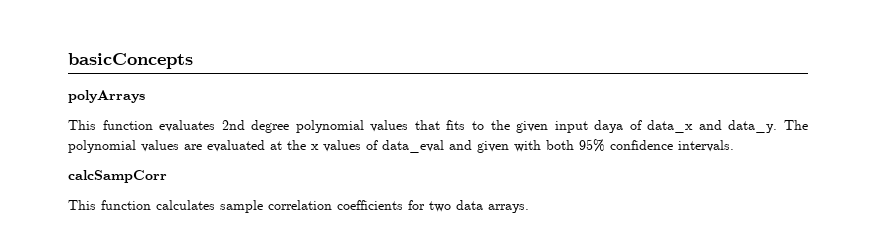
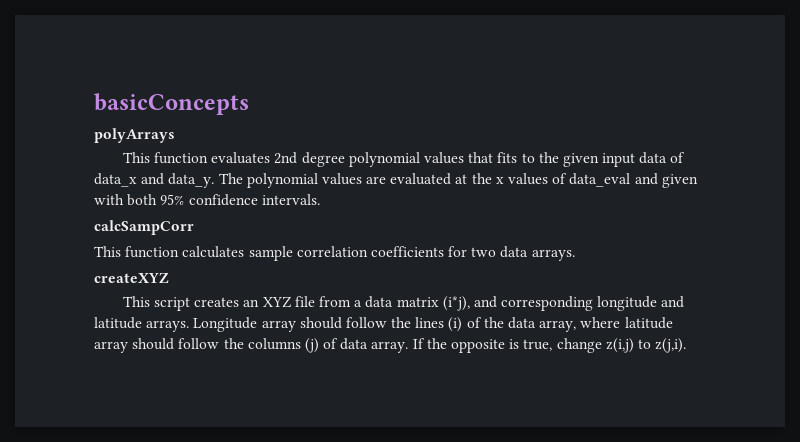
[594,120,624,133] daya -> [639,152,668,164] data
(529, 208) none -> [94,272,169,283] [122,296,685,311] [94,317,673,332] [94,338,687,353] // createXYZ // This script creates an XYZ file from a data matrix (i*j), and corresponding longitude and latitude arrays. Longitude array should follow the lines (i) of the data array, where latitude array should follow the columns (j) of data array. If the opposite is true, change z(i,j) to z(j,i).

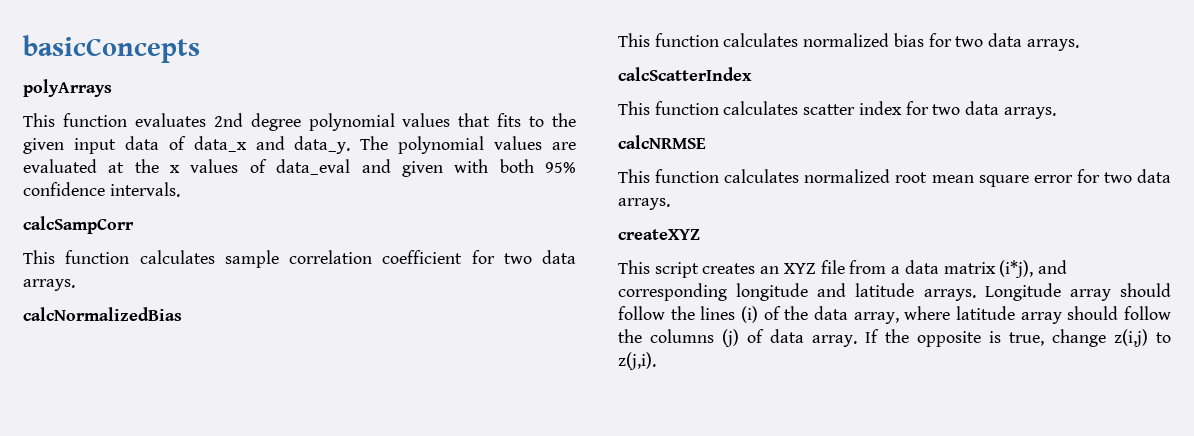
[370,246,444,257] coefficients -> [382,250,576,264] [23,279,75,291] [23,307,182,321] [618,33,1079,51] [618,67,752,81] [618,101,1056,119] [618,135,706,149] [618,169,1073,187] coefficient for two data arrays. // calcNormalizedBias // This function calculates normalized bias for two data arrays. // calcScatterIndex // This function calculates scatter index for two data arrays. // calcNRMSE // This function calculates normalized root mean square error

